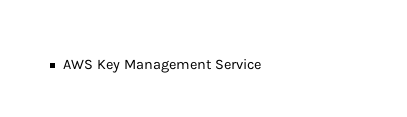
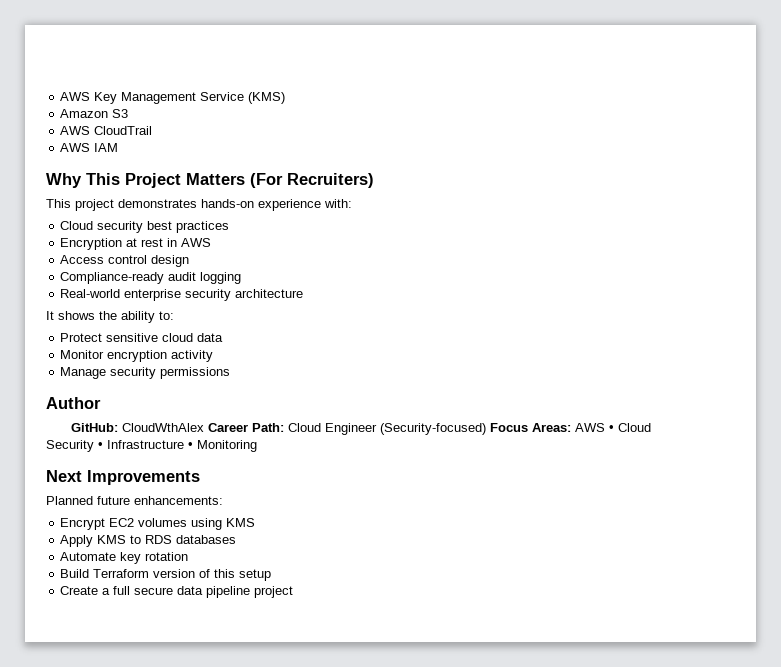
(261, 64) none -> [248,92,286,104] [60,109,129,118] [60,126,153,135] [60,143,119,152] [46,173,374,188] [46,199,352,211] [60,221,230,233] [60,238,212,250] [60,255,190,267] [60,272,242,284] [60,289,304,301] [46,311,174,323] [60,333,224,342] [60,350,214,362] [60,367,231,379] [46,397,101,409] [70,423,651,435] [46,440,257,452] [46,470,200,485] [46,496,223,505] [60,518,256,530] [60,535,237,547] [60,552,189,564] [60,569,272,581] [60,586,294,598] (KMS) // Amazon S3 // AWS CloudTrail // AWS IAM // Why This Project Matters (For Recruiters) // This project demonstrates hands-on experience with: // Cloud security best practices // Encryption at rest in AWS // Access control design // Compliance-ready audit logging // Real-world enterprise security architecture // It shows the ability to: // Protect sensitive cloud data // Monitor encryption activity // Manage security permissions // Author // GitHub: CloudWthAlex Career Path: Cloud Engineer (Security-focused) Focus Areas: AWS • Cloud Security • Infrastructure • Monitoring // Next Improvements // Planned future enhancements: // Encrypt EC2 volumes using KMS // Apply KMS to RDS databases // Automate key rotation // Build Terraform version of this setup // Create a full secure data pipeline project

